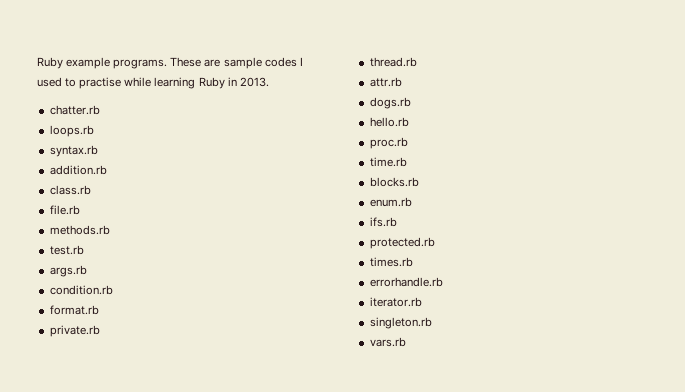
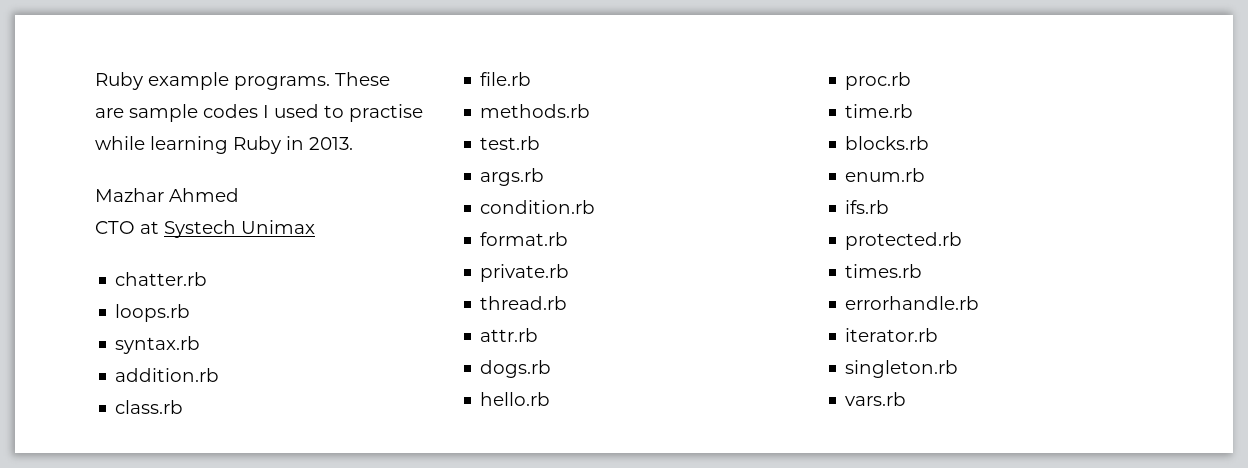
(269, 82) none -> [95,188,239,202] [95,220,315,238] // Mazhar Ahmed // CTO at Systech Unimax

